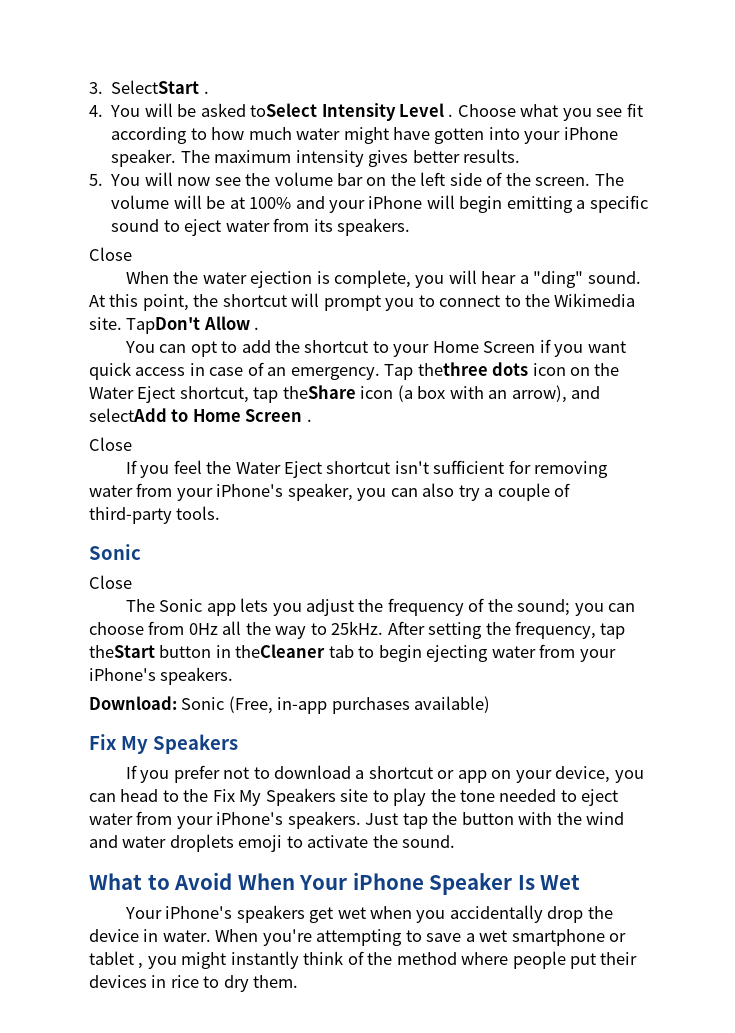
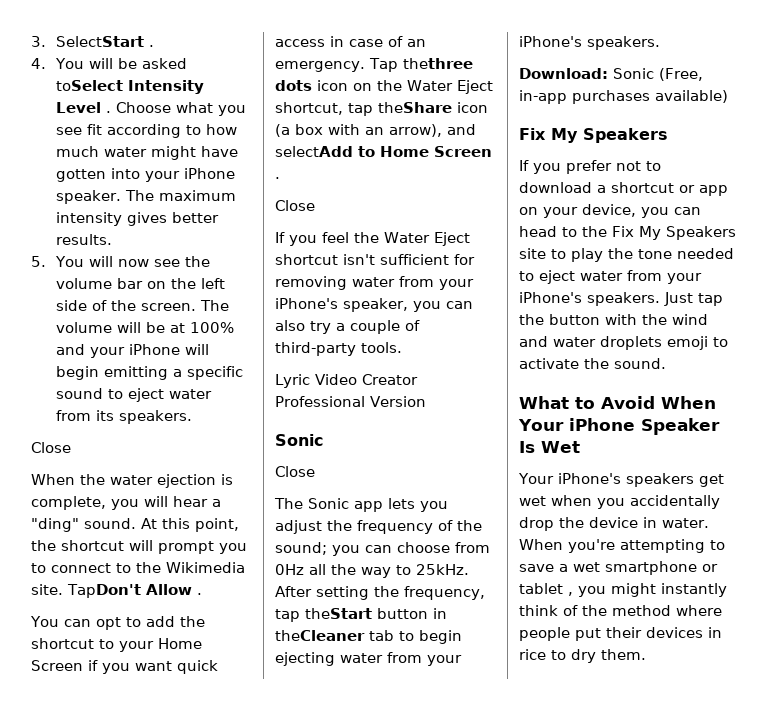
(221, 513) none -> [275,374,418,388] [275,396,426,407] // Lyric Video Creator Professional Version

